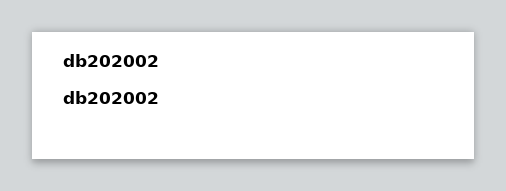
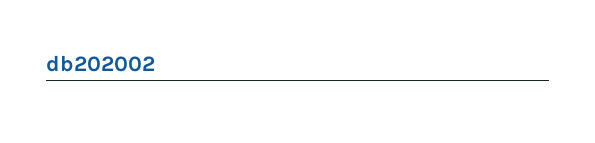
[63,54,159,67] [63,91,159,104] db202002 // db202002 -> [46,55,155,72] db202002

